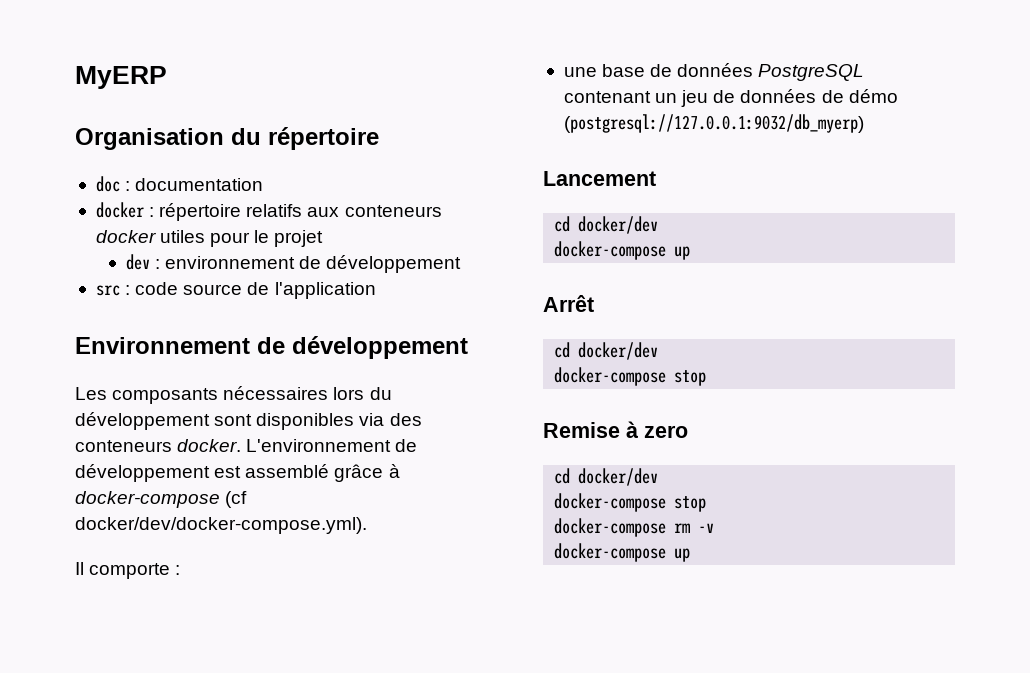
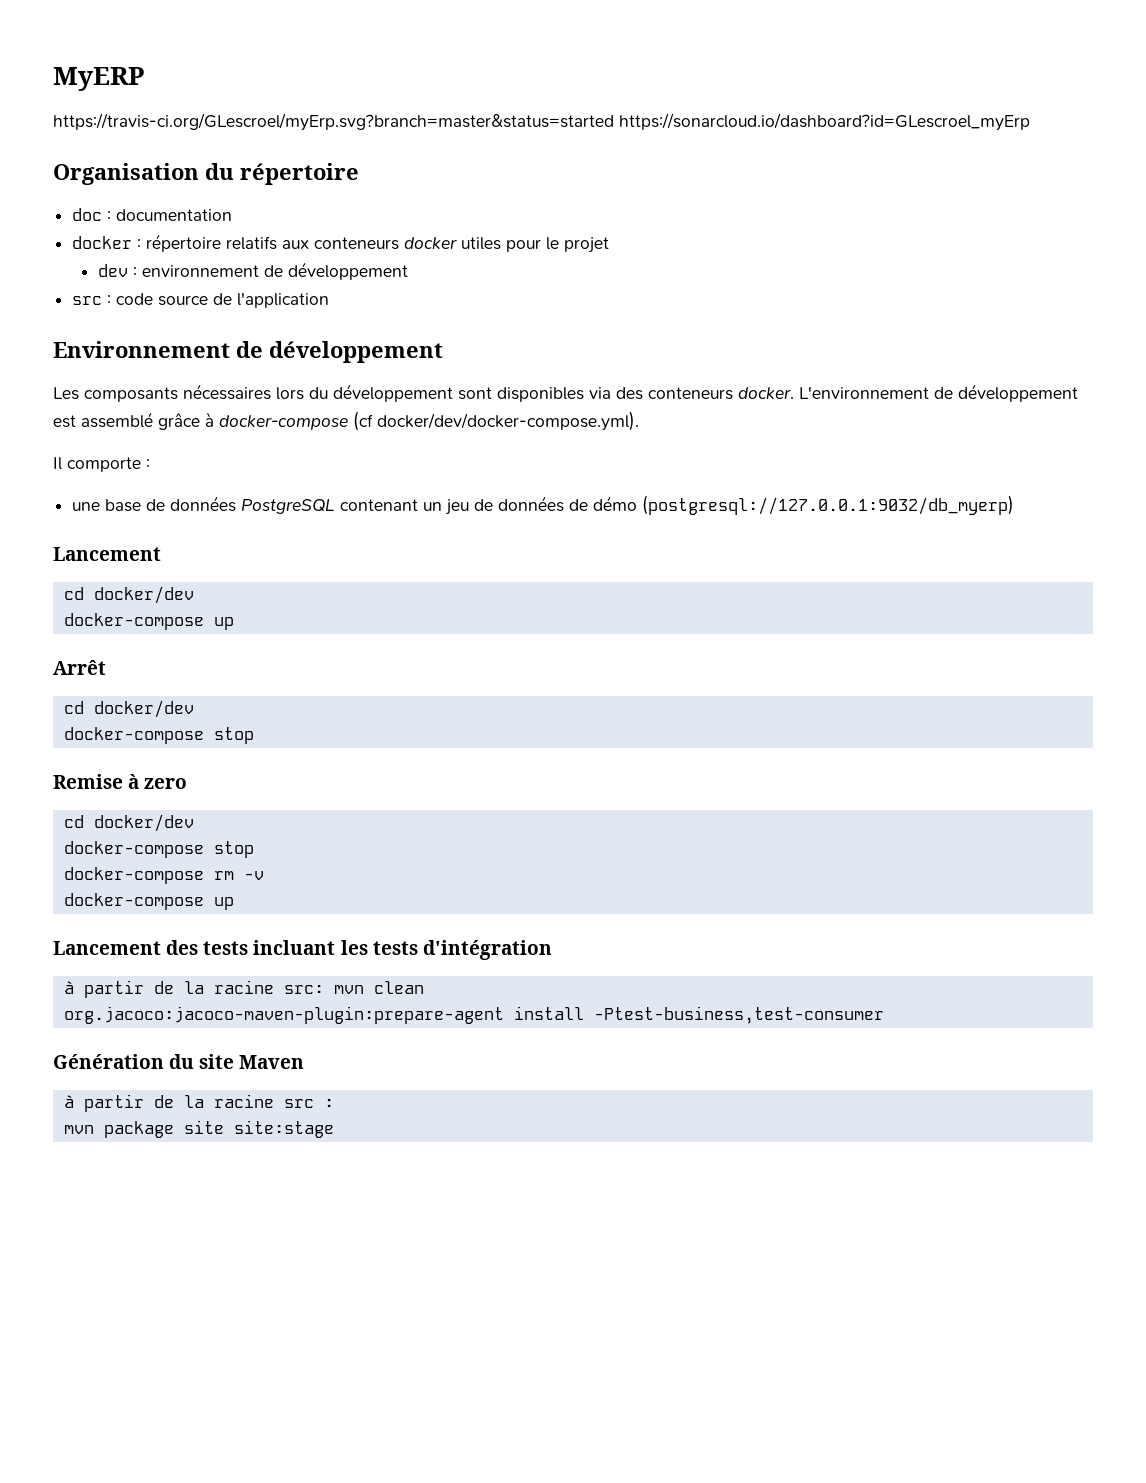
(167, 77) none -> [53,113,1030,131] // https://travis-ci.org/GLescroel/myErp.svg?branch=master&status=started https://sonarcloud.io/dashboard?id=GLescroel_myErp
(691, 555) none -> [53,940,552,960] [63,980,424,998] [63,1006,884,1024] [53,1054,305,1069] [63,1094,334,1112] [63,1120,334,1138] // Lancement des tests incluant les tests d'intégration // à partir de la racine src: mvn clean // org.jacoco:jacoco-maven-plugin:prepare-agent install -Ptest-business,test-consumer // Génération du site Maven // à partir de la racine src : // mvn package site site:stage

